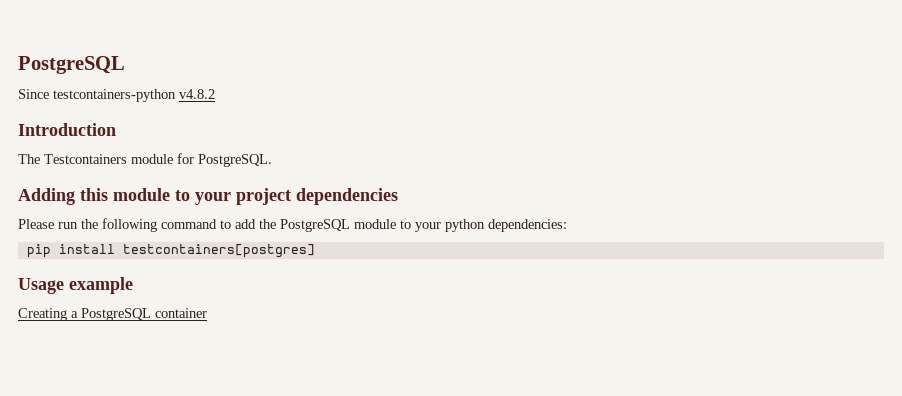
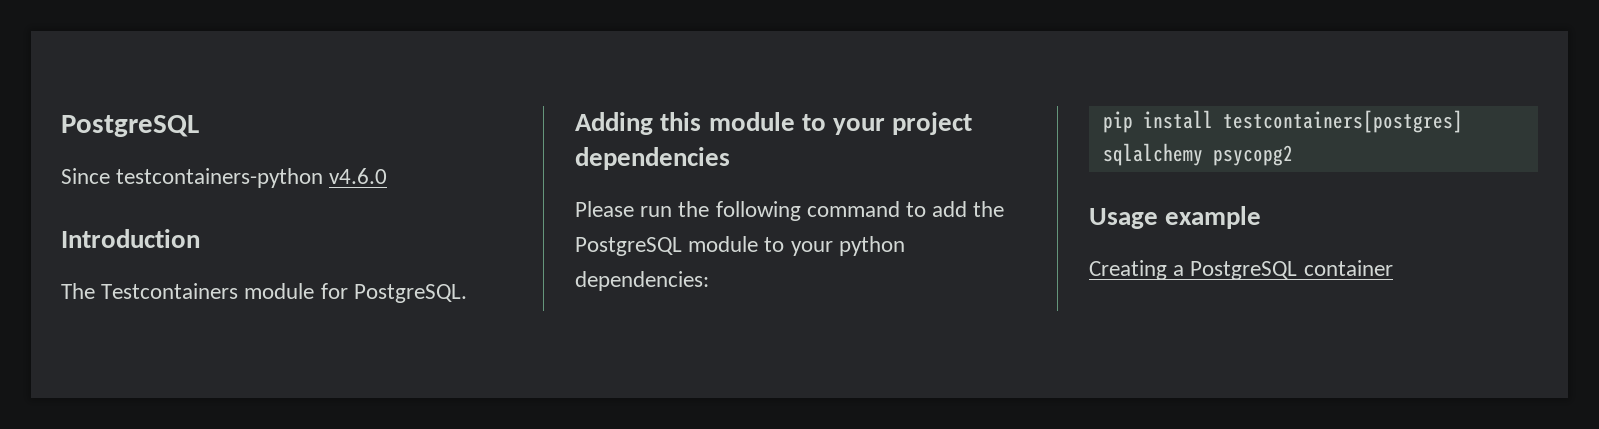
[179,89,215,99] v4.8.2 -> [329,168,388,184] v4.6.0
(315, 251) none -> [1102,143,1293,166] sqlalchemy psycopg2

